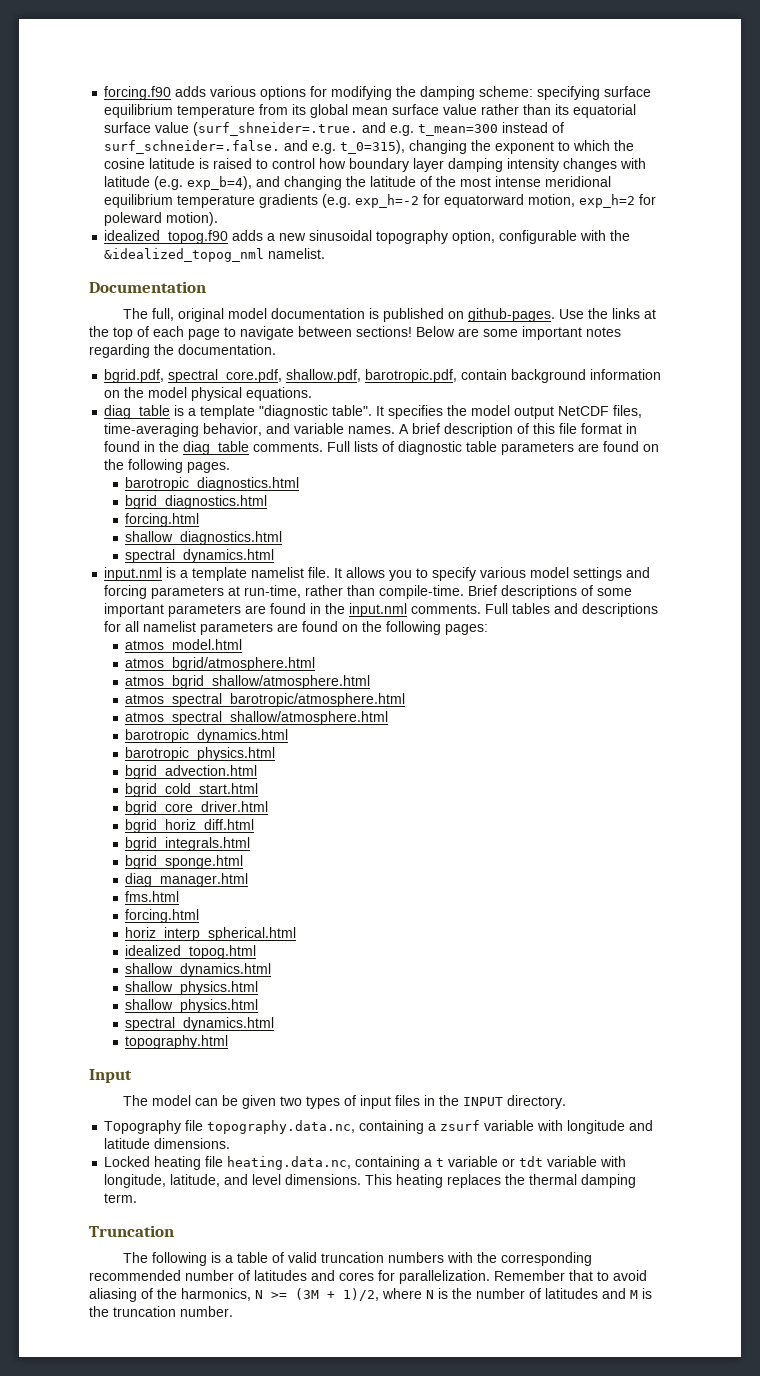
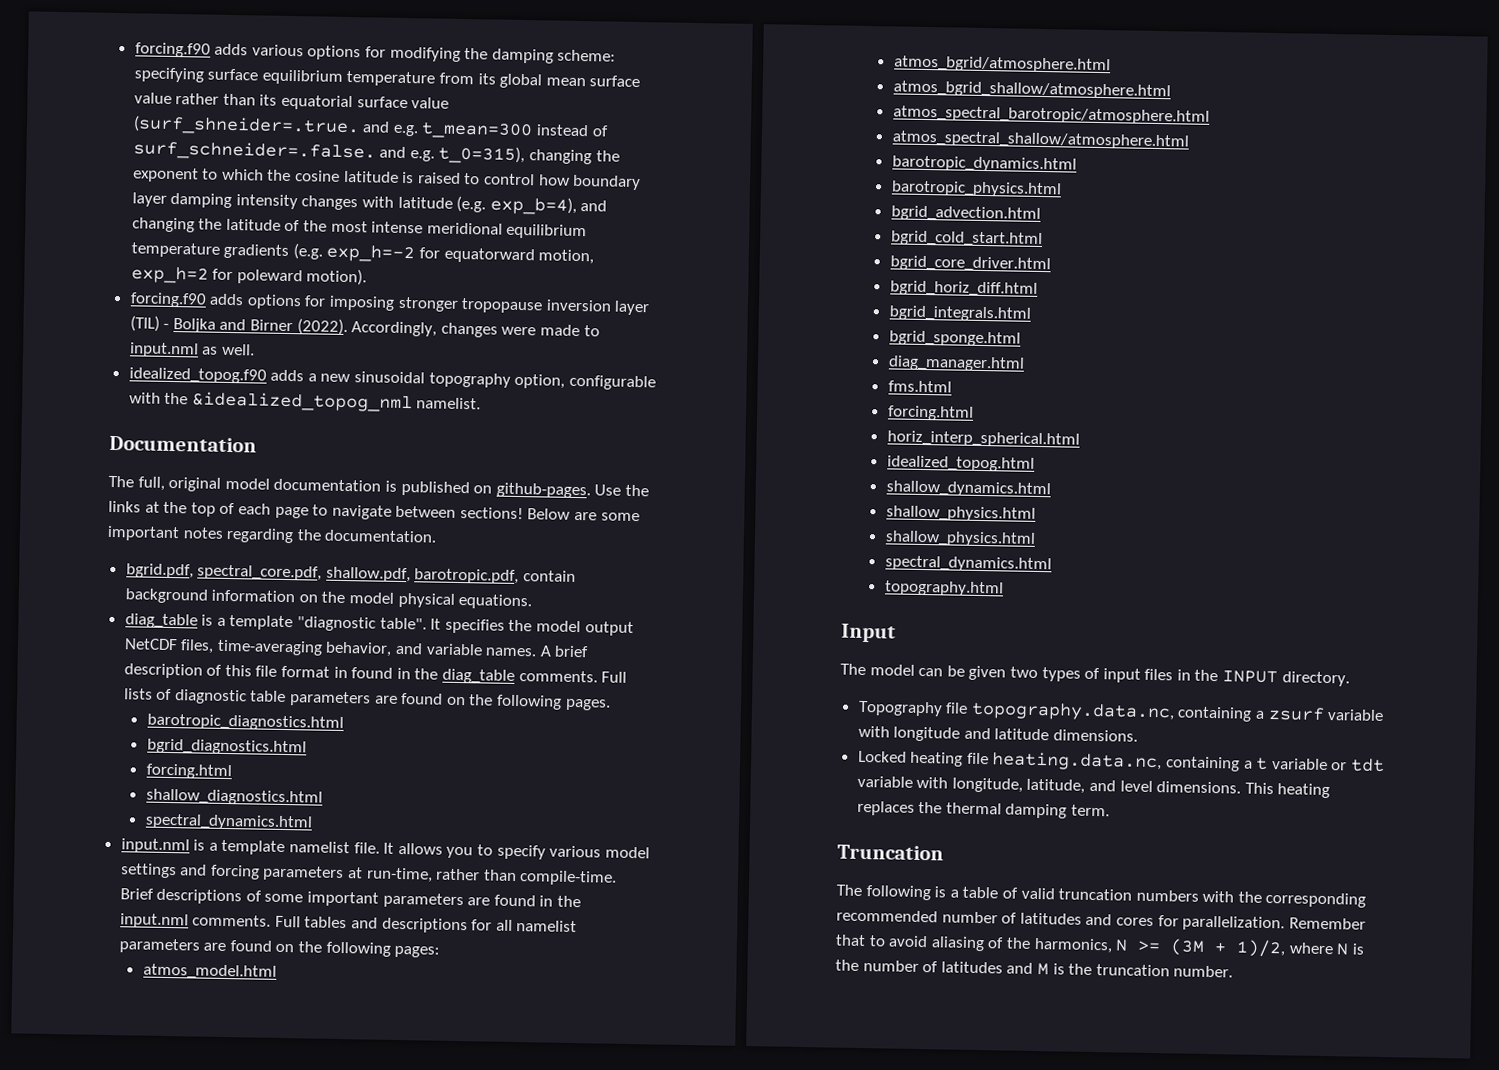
(219, 219) none -> [129,292,651,316] [129,315,600,338] [128,342,255,358] // forcing.f90 adds options for imposing stronger tropopause inversion layer (TIL) - Boljka and Birner (2022). Accordingly, changes were made to input.nml as well.

